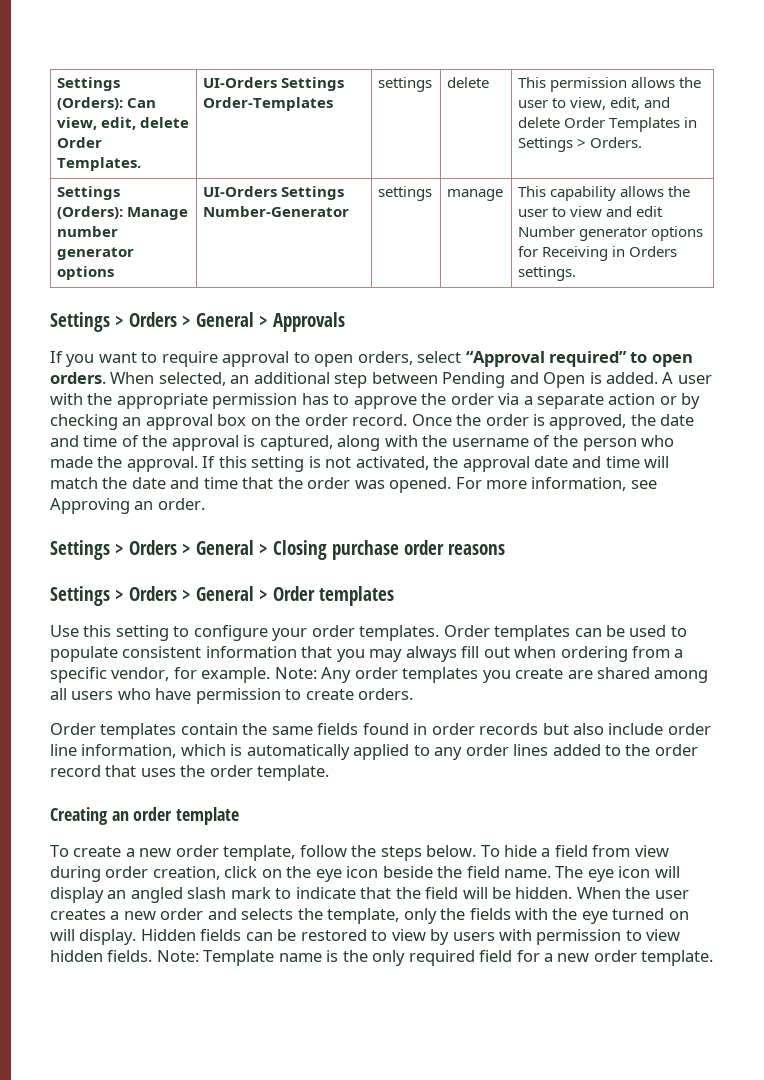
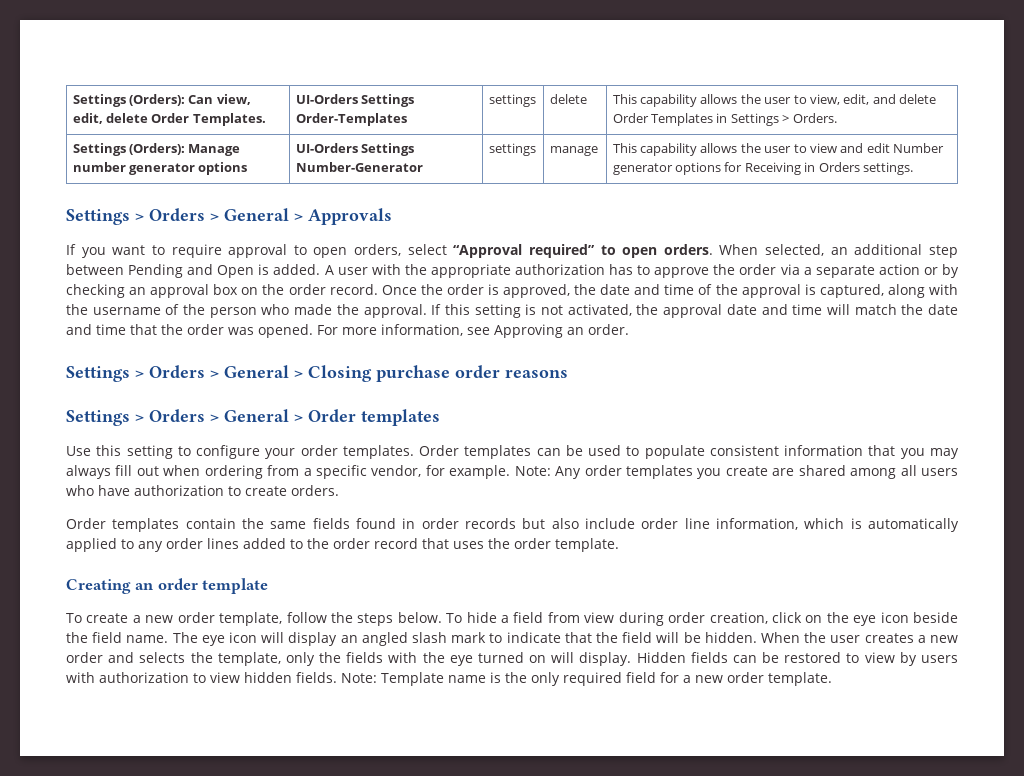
[550,77,628,92] permission -> [640,94,698,107] capability
[212,393,298,409] permission -> [514,264,605,275] authorization
[195,688,281,704] permission -> [134,485,224,496] authorization
[536,929,622,945] permission -> [99,672,189,683] authorization

